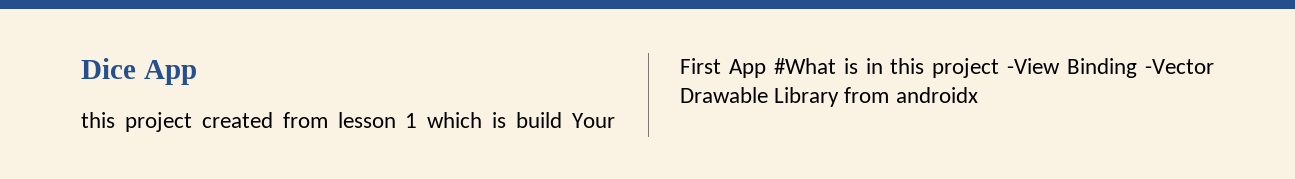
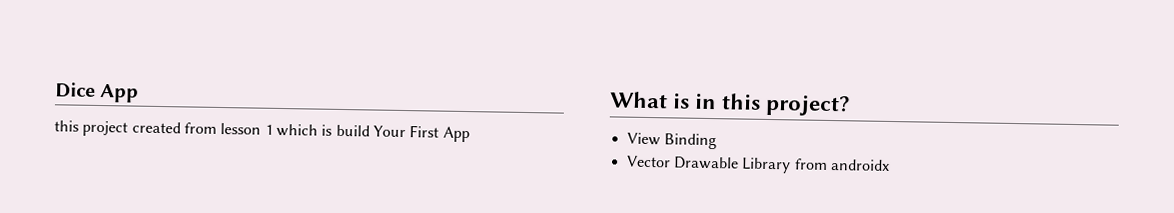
[773,58,836,74] #What -> [609,91,668,109] // What
[932,58,1061,78] project -View -> [765,93,851,117] [626,132,661,146] project? // View
[1145,59,1214,74] -Vector -> [626,155,671,168] // Vector

